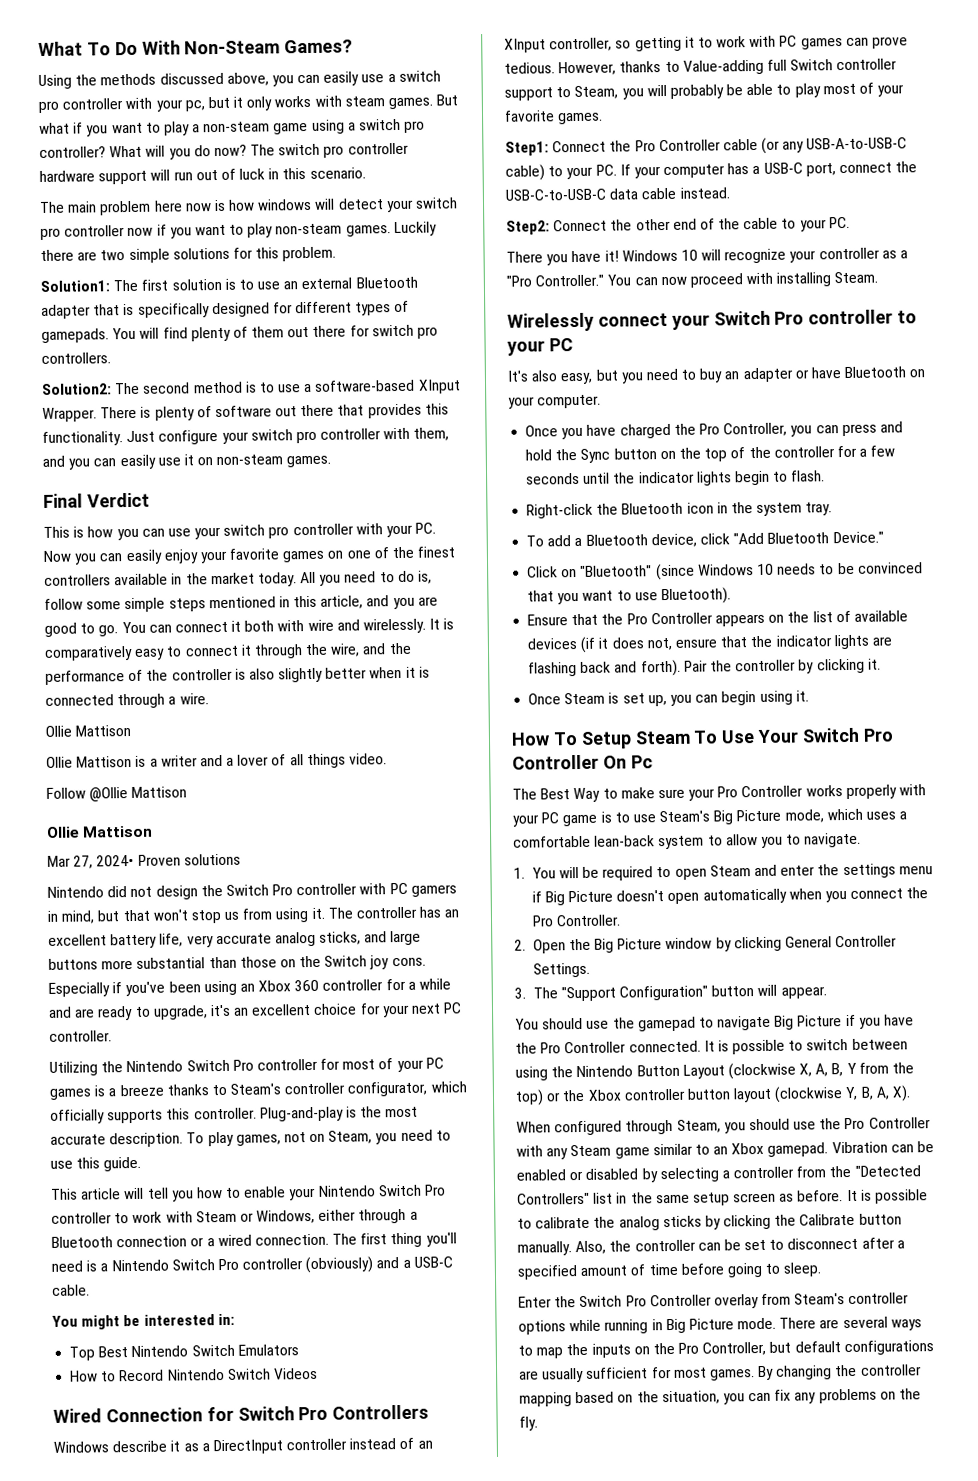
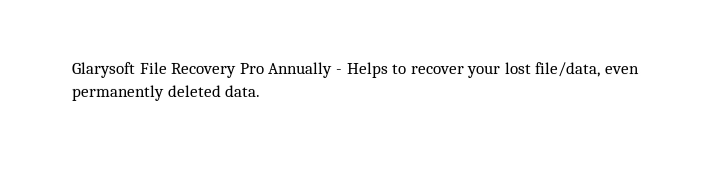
[38,39,354,56] [38,70,441,89] [38,94,459,113] [39,118,426,137] [39,142,409,160] [39,167,366,185] [39,197,459,216] [40,221,437,240] [40,246,337,263] [40,276,418,292] [41,300,410,319] [41,324,439,343] [41,352,111,364] [41,379,461,395] [42,403,449,422] [42,427,450,446] [42,454,332,470] [43,492,150,508] [43,522,437,541] [43,546,456,565] [44,570,433,587] [44,595,438,613] [44,618,455,637] [44,642,412,661] [45,666,430,685] [45,693,209,709] [45,724,132,737] [46,753,388,769] [46,786,188,802] [46,825,154,838] [47,853,241,869] [47,882,457,900] [47,906,460,924] [48,930,422,949] [48,955,426,970] [48,978,452,997] [48,1002,463,1021] [49,1030,112,1042] [49,1057,444,1076] [49,1081,467,1100] [50,1106,419,1124] [50,1129,451,1148] [50,1156,142,1172] [50,1184,447,1202] [51,1208,418,1224] [51,1232,457,1248] [51,1256,453,1274] [52,1284,90,1296] [52,1313,235,1330] [69,1344,299,1361] [70,1367,318,1382] [53,1404,430,1423] [53,1437,433,1455] [504,35,909,53] [504,58,898,76] [504,82,905,101] [504,110,604,125] [505,137,908,156] [505,161,918,181] [505,187,730,201] [506,216,850,235] [506,247,909,266] [506,271,879,288] [507,309,918,332] [507,338,573,356] [507,366,926,385] [508,394,602,409] [525,421,903,440] [525,445,896,463] [526,470,826,486] [526,502,833,519] [526,531,884,548] [527,562,923,581] [527,587,731,605] [527,610,908,627] [527,634,892,653] [528,658,881,677] [528,690,809,707] [511,727,894,749] [512,754,653,770] [512,784,927,803] [512,808,908,827] [513,832,862,850] [513,863,933,881] [531,887,929,906] [531,914,621,927] [514,935,898,954] [532,962,590,978] [514,984,827,1002] [515,1014,915,1032] [515,1038,908,1055] [515,1062,915,1081] [515,1085,912,1106] [516,1117,931,1136] [516,1141,935,1160] [516,1165,921,1183] [517,1189,929,1206] [517,1213,902,1231] [517,1237,905,1256] [517,1262,823,1280] [518,1292,910,1309] [518,1316,922,1335] [518,1340,934,1359] [519,1364,922,1383] [519,1388,922,1407] [519,1416,538,1431] What To Do With Non-Steam Games? // Using the methods discussed above, you can easily use a switch pro controller with your pc, but it only works with steam games. But what if you want to play a non-steam game using a switch pro controller? What will you do now? The switch pro controller hardware support will run out of luck in this scenario. // The main problem here now is how windows will detect your switch pro controller now if you want to play non-steam games. Luckily there are two simple solutions for this problem. // Solution1: The first solution is to use an external Bluetooth adapter that is specifically designed for different types of gamepads. You will find plenty of them out there for switch pro controllers. // Solution2: The second method is to use a software-based XInput Wrapper. There is plenty of software out there that provides this functionality. Just configure your switch pro controller with them, and you can easily use it on non-steam games. // Final Verdict // This is how you can use your switch pro controller with your PC. Now you can easily enjoy your favorite games on one of the finest controllers available in the market today. All you need to do is, follow some simple steps mentioned in this article, and you are good to go. You can connect it both with wire and wirelessly. It is comparatively easy to connect it through the wire, and the performance of the controller is also slightly better when it is connected through a wire. // Ollie Mattison // Ollie Mattison is a writer and a lover of all things video. // Follow @Ollie Mattison // Ollie Mattison // Mar 27, 2024• Proven solutions // Nintendo did not design the Switch Pro controller with PC gamers in mind, but that won't stop us from using it. The controller has an excellent battery life, very accurate analog sticks, and large buttons more substantial than those on the Switch joy cons. Especially if you've been using an Xbox 360 controller for a while and are ready to upgrade, it's an excellent choice for your next PC controller. // Utilizing the Nintendo Switch Pro controller for most of your PC games is a breeze thanks to Steam's controller configurator, which officially supports this controller. Plug-and-play is the most accurate description. To play games, not on Steam, you need to use this guide. // This article will tell you how to enable your Nintendo Switch Pro controller to work with Steam or Windows, either through a Bluetooth connection or a wired connection. The first thing you'll need is a Nintendo Switch Pro controller (obviously) and a USB-C cable. // You might be interested in: // Top Best Nintendo Switch Emulators // How to Record Nintendo Switch Videos // Wired Connection for Switch Pro Controllers // Windows describe it as a DirectInput controller instead of an XInput controller, so getting it to work with PC games can prove tedious. However, thanks to Value-adding full Switch controller support to Steam, you will probably be able to play most of your favorite games. // Step1: Connect the Pro Controller cable (or any USB-A-to-USB-C cable) to your PC. If your computer has a USB-C port, connect the USB-C-to-USB-C data cable instead. // Step2: Connect the other end of the cable to your PC. // There you have it! Windows 10 will recognize your controller as a "Pro Controller." You can now proceed with installing Steam. // Wirelessly connect your Switch Pro controller to your PC // It's also easy, but you need to buy an adapter or have Bluetooth on your computer. // Once you have charged the Pro Controller, you can press and hold the Sync button on the top of the controller for a few seconds until the indicator lights begin to flash. // Right-click the Bluetooth icon in the system tray. // To add a Bluetooth device, click "Add Bluetooth Device." // Click on "Bluetooth" (since Windows 10 needs to be convinced that you want to use Bluetooth). // Ensure that the Pro Controller appears on the list of available devices (if it does not, ensure that the indicator lights are flashing back and forth). Pair the controller by clicking it. // Once Steam is set up, you can begin using it. // How To Setup Steam To Use Your Switch Pro Controller On Pc // The Best Way to make sure your Pro Controller works properly with your PC game is to use Steam's Big Picture mode, which uses a comfortable lean-back system to allow you to navigate. // 1. You will be required to open Steam and enter the settings menu if Big Picture doesn't open automatically when you connect the Pro Controller. // 2. Open the Big Picture window by clicking General Controller Settings. // 3. The "Support Configuration" button will appear. // You should use the gamepad to navigate Big Picture if you have the Pro Controller connected. It is possible to switch between using the Nintendo Button Layout (clockwise X, A, B, Y from the top) or the Xbox controller button layout (clockwise Y, B, A, X). // When configured through Steam, you should use the Pro Controller with any Steam game similar to an Xbox gamepad. Vibration can be enabled or disabled by selecting a controller from the "Detected Controllers" list in the same setup screen as before. It is possible to calibrate the analog sticks by clicking the Calibrate button manually. Also, the controller can be set to disconnect after a specified amount of time before going to sleep. // Enter the Switch Pro Controller overlay from Steam's controller options while running in Big Picture mode. There are several ways to map the inputs on the Pro Controller, but default configurations are usually sufficient for most games. By changing the controller mapping based on the situation, you can fix any problems on the fly. -> [72,61,641,79] [71,84,262,101] Glarysoft File Recovery Pro Annually - Helps to recover your lost file/data, even permanently deleted data.

